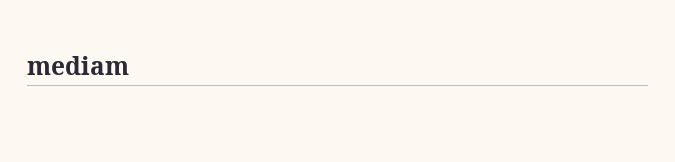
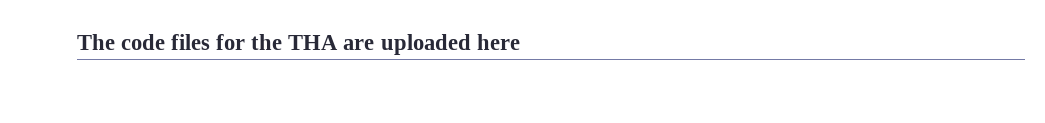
[27,56,129,75] mediam -> [77,34,520,55] The code files for the THA are uploaded here

